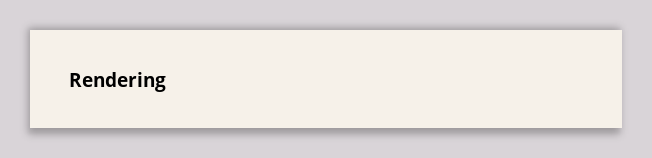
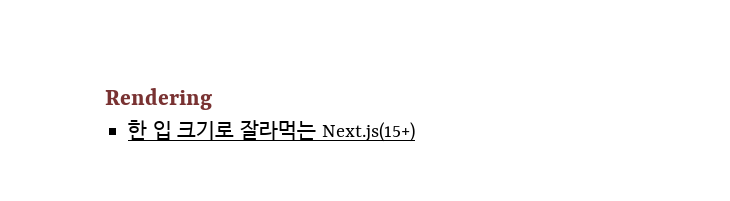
(166, 82) none -> [128,120,415,142] // 한 입 크기로 잘라먹는 Next.js(15+)

